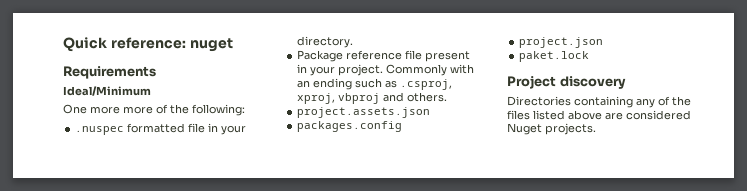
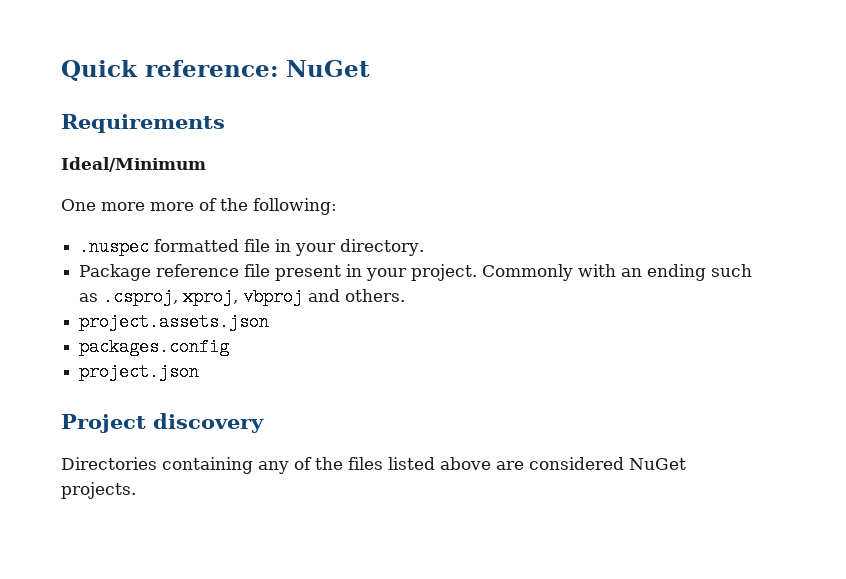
[189,38,233,52] nuget -> [286,60,370,77] NuGet
[519,51,590,62] // paket.lock -> (200, 372) none
[507,123,542,135] Nuget -> [629,458,686,470] NuGet

